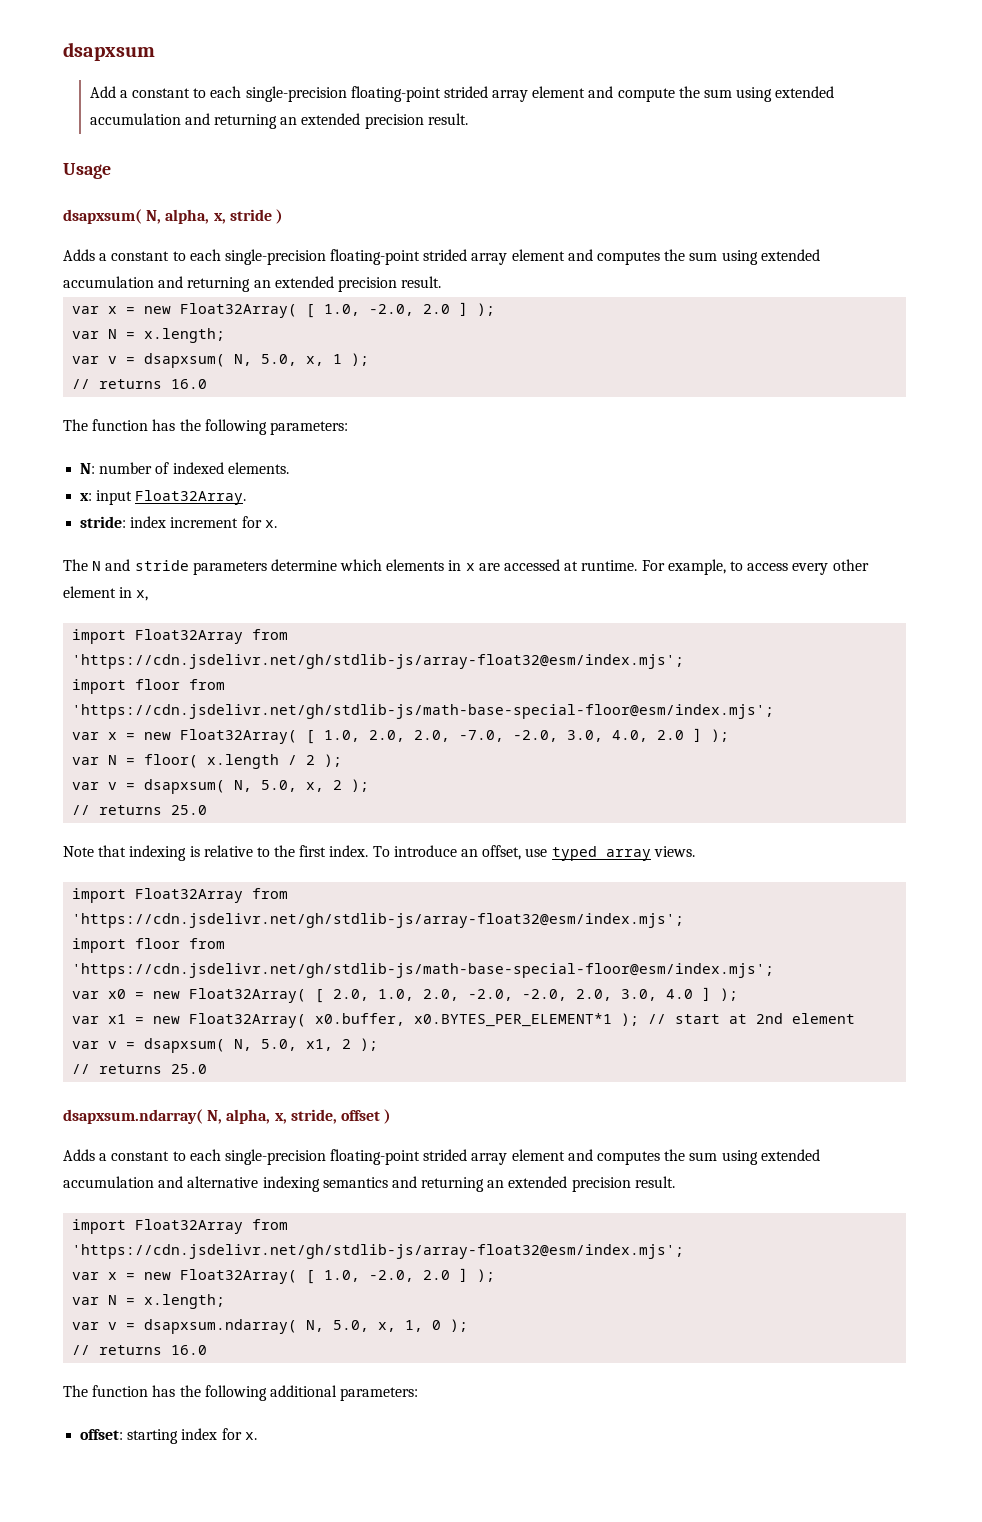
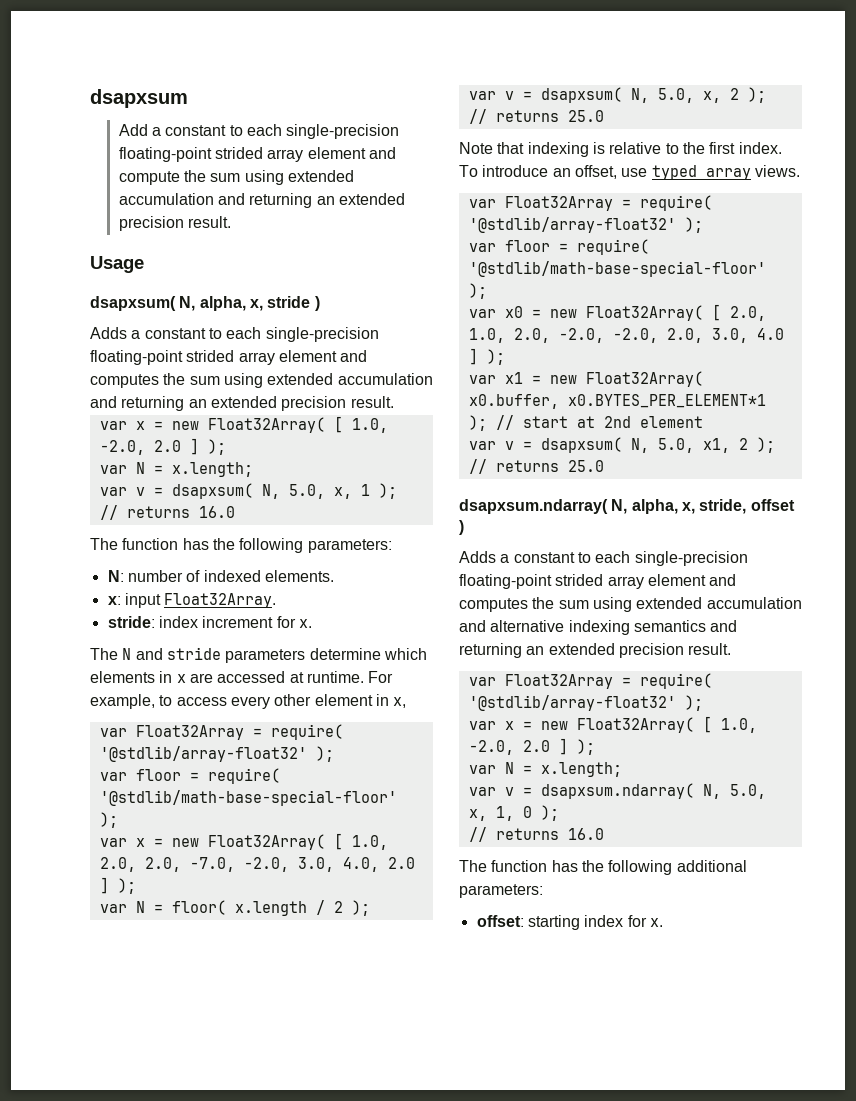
[72,629,289,644] [72,654,685,669] [72,679,226,694] [72,704,775,719] import Float32Array from 'https://cdn.jsdelivr.net/gh/stdlib-js/array-float32@esm/index.mjs'; // import floor from 'https://cdn.jsdelivr.net/gh/stdlib-js/math-base-special-floor@esm/index.mjs'; -> [99,724,343,740] [99,746,334,762] [99,768,280,784] [99,790,397,806] [99,812,118,828] var Float32Array = require( '@stdlib/array-float32' ); // var floor = require( '@stdlib/math-base-special-floor' );
[72,888,289,903] [72,913,685,928] [72,938,226,953] [72,963,775,978] import Float32Array from 'https://cdn.jsdelivr.net/gh/stdlib-js/array-float32@esm/index.mjs'; // import floor from 'https://cdn.jsdelivr.net/gh/stdlib-js/math-base-special-floor@esm/index.mjs'; -> [468,195,712,211] [468,217,703,233] [468,239,649,255] [468,261,766,277] [468,283,487,299] var Float32Array = require( '@stdlib/array-float32' ); // var floor = require( '@stdlib/math-base-special-floor' );
[72,1219,289,1234] [72,1244,685,1259] import Float32Array from 'https://cdn.jsdelivr.net/gh/stdlib-js/array-float32@esm/index.mjs'; -> [468,673,712,689] [468,695,703,711] var Float32Array = require( '@stdlib/array-float32' );

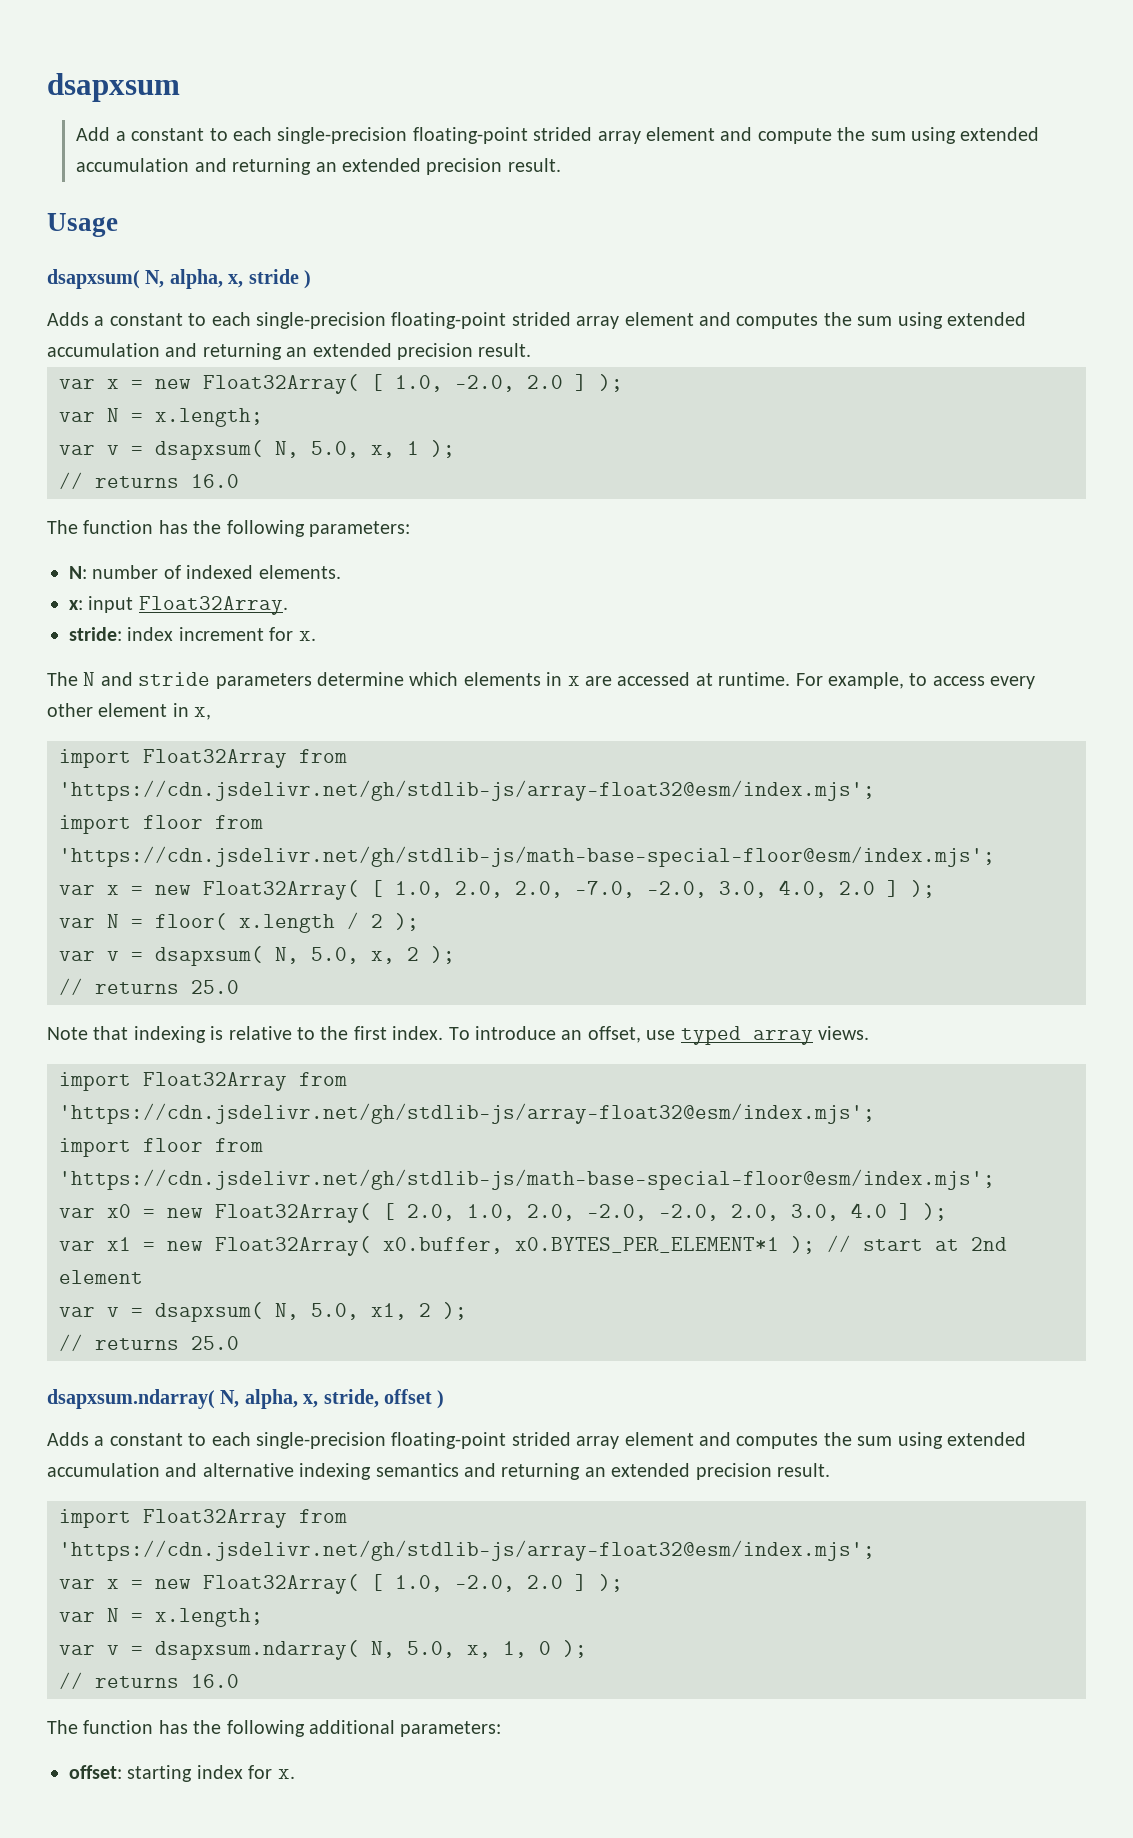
[99,724,343,740] [99,746,334,762] [99,768,280,784] [99,790,397,806] [99,812,118,828] var Float32Array = require( '@stdlib/array-float32' ); // var floor = require( '@stdlib/math-base-special-floor' ); -> [59,749,347,768] [59,780,875,801] [59,815,263,834] [59,846,995,867] import Float32Array from 'https://cdn.jsdelivr.net/gh/stdlib-js/array-float32@esm/index.mjs'; // import floor from 'https://cdn.jsdelivr.net/gh/stdlib-js/math-base-special-floor@esm/index.mjs';
[468,195,712,211] [468,217,703,233] [468,239,649,255] [468,261,766,277] [468,283,487,299] var Float32Array = require( '@stdlib/array-float32' ); // var floor = require( '@stdlib/math-base-special-floor' ); -> [59,1072,347,1091] [59,1103,875,1124] [59,1138,263,1157] [59,1169,995,1190] import Float32Array from 'https://cdn.jsdelivr.net/gh/stdlib-js/array-float32@esm/index.mjs'; // import floor from 'https://cdn.jsdelivr.net/gh/stdlib-js/math-base-special-floor@esm/index.mjs';
[468,673,712,689] [468,695,703,711] var Float32Array = require( '@stdlib/array-float32' ); -> [59,1509,347,1528] [59,1540,875,1561] import Float32Array from 'https://cdn.jsdelivr.net/gh/stdlib-js/array-float32@esm/index.mjs';

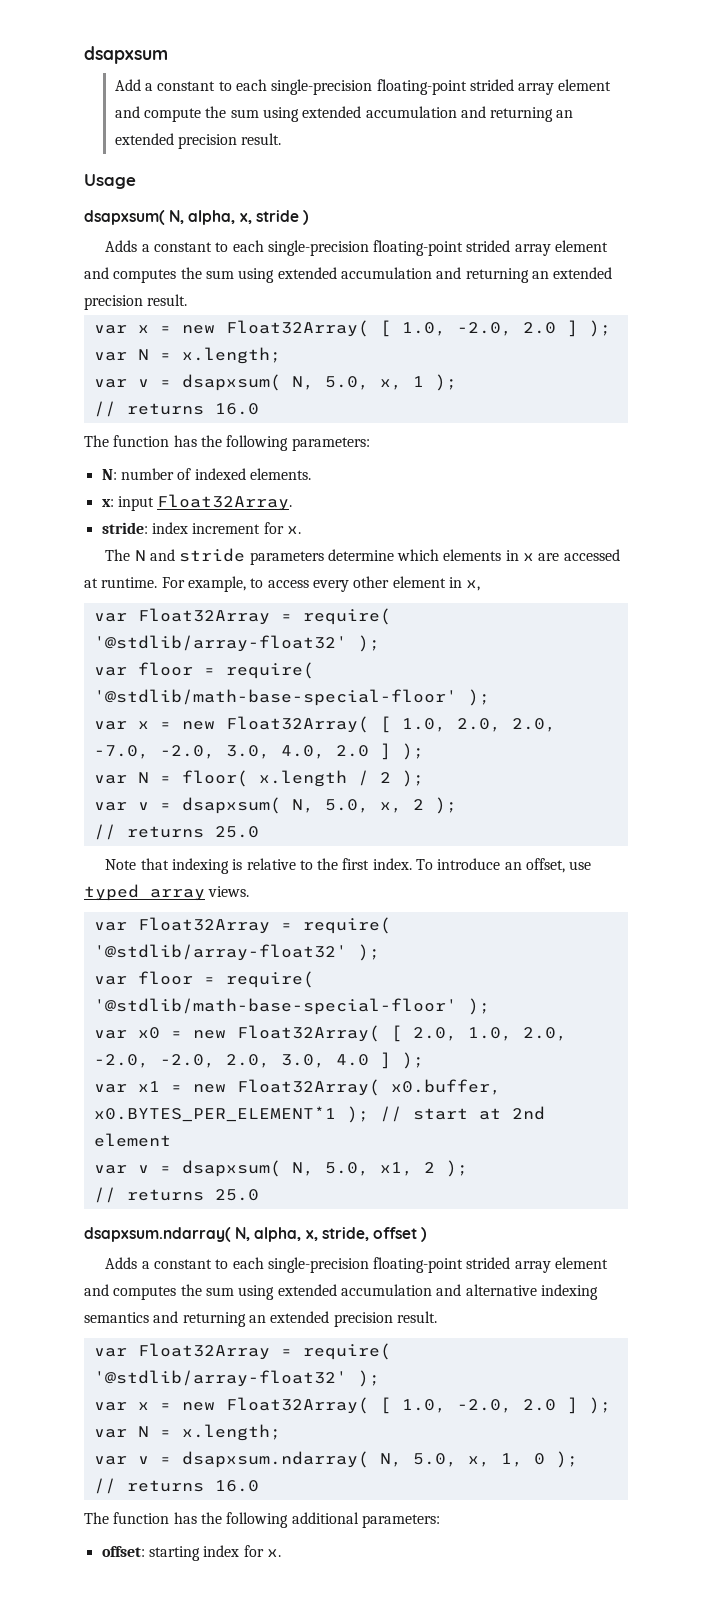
[59,749,347,768] [59,780,875,801] [59,815,263,834] [59,846,995,867] import Float32Array from 'https://cdn.jsdelivr.net/gh/stdlib-js/array-float32@esm/index.mjs'; // import floor from 'https://cdn.jsdelivr.net/gh/stdlib-js/math-base-special-floor@esm/index.mjs'; -> [93,608,391,625] [93,635,380,652] [93,662,314,679] [93,689,490,706] var Float32Array = require( '@stdlib/array-float32' ); // var floor = require( '@stdlib/math-base-special-floor' );
[59,1072,347,1091] [59,1103,875,1124] [59,1138,263,1157] [59,1169,995,1190] import Float32Array from 'https://cdn.jsdelivr.net/gh/stdlib-js/array-float32@esm/index.mjs'; // import floor from 'https://cdn.jsdelivr.net/gh/stdlib-js/math-base-special-floor@esm/index.mjs'; -> [93,917,391,934] [93,944,380,961] [93,971,314,988] [93,998,490,1015] var Float32Array = require( '@stdlib/array-float32' ); // var floor = require( '@stdlib/math-base-special-floor' );
[59,1509,347,1528] [59,1540,875,1561] import Float32Array from 'https://cdn.jsdelivr.net/gh/stdlib-js/array-float32@esm/index.mjs'; -> [93,1343,391,1360] [93,1370,380,1387] var Float32Array = require( '@stdlib/array-float32' );

